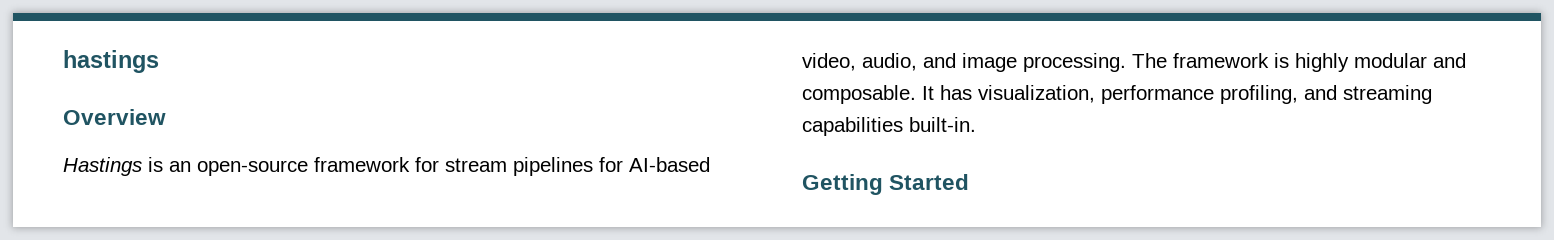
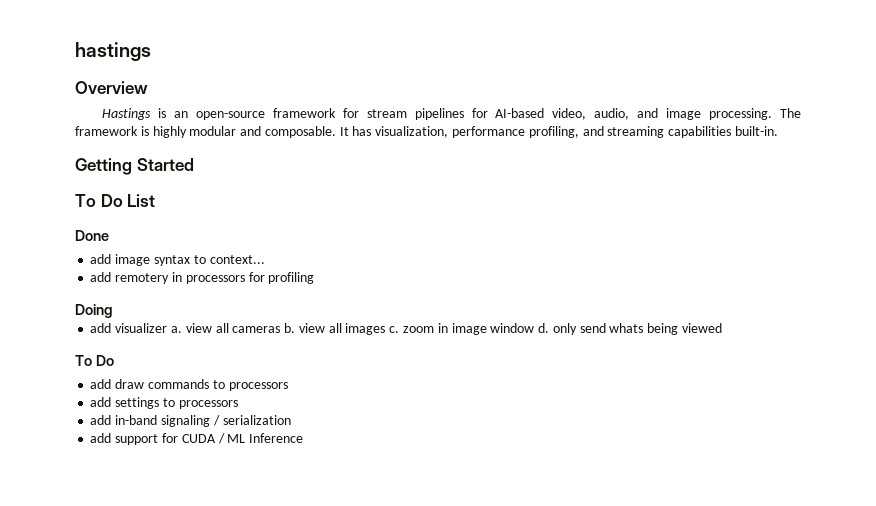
(970, 182) none -> [75,194,156,207] [75,230,109,241] [90,254,265,266] [90,272,315,284] [75,304,113,318] [90,323,722,335] [75,355,114,366] [90,379,288,391] [90,397,238,409] [90,415,291,427] [90,433,304,445] // To Do List // Done // add image syntax to context... // add remotery in processors for profiling // Doing // add visualizer a. view all cameras b. view all images c. zoom in image window d. only send whats being viewed // To Do // add draw commands to processors // add settings to processors // add in-band signaling / serialization // add support for CUDA / ML Inference

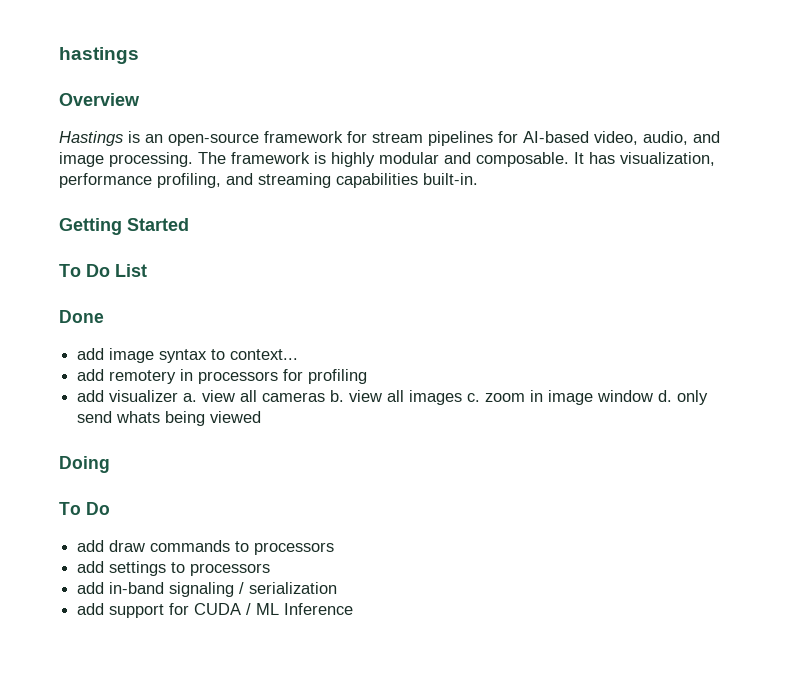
[75,304,113,318] // Doing -> (368, 376) none
(722, 328) none -> [59,456,110,473] // Doing

